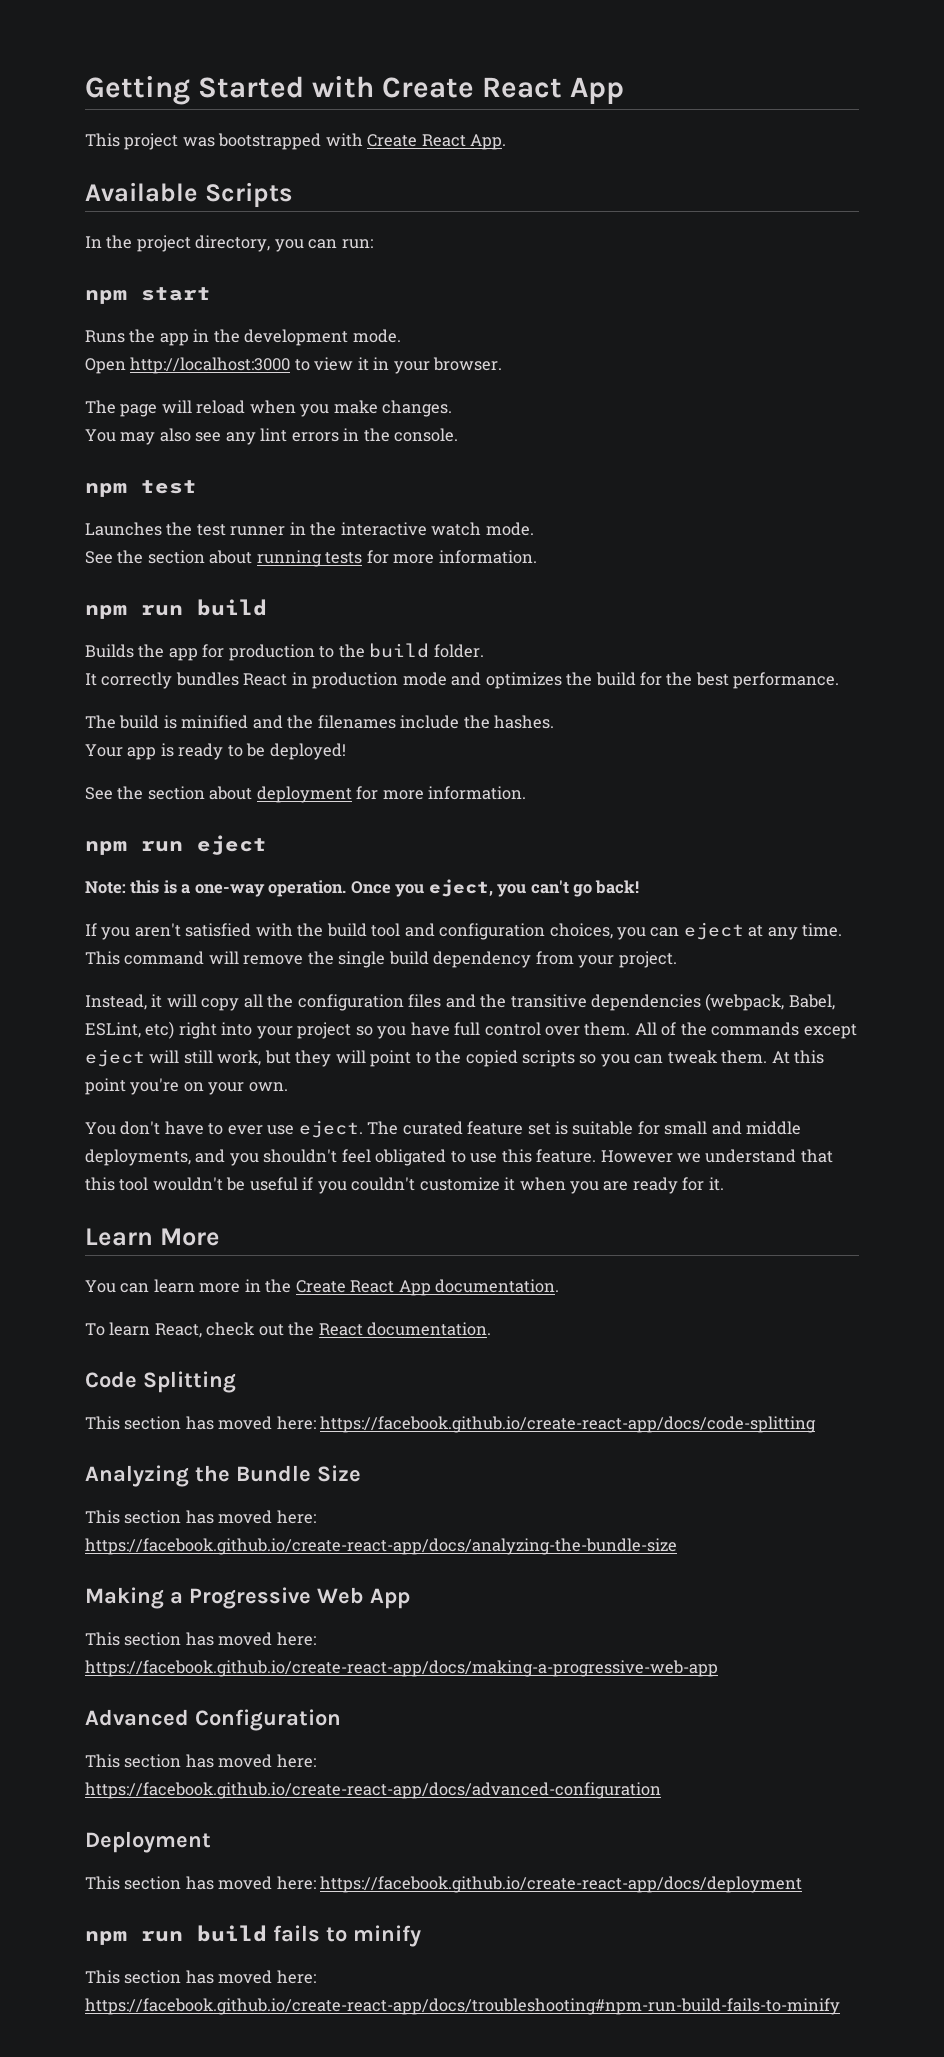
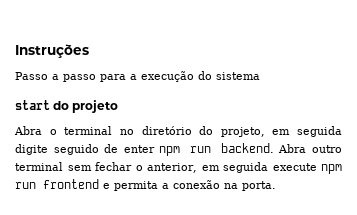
[85,76,624,105] [85,133,507,150] [85,182,292,208] [85,235,373,252] [85,287,211,304] [85,329,401,346] [85,357,503,374] [85,400,453,417] [85,428,459,445] [85,480,197,497] [85,522,534,536] [85,550,537,567] [85,599,267,619] [85,643,484,661] [85,672,840,689] [85,715,555,729] [85,743,346,760] [85,786,527,803] [85,835,267,855] [85,879,640,897] [85,922,843,940] [85,951,677,968] [85,993,835,1011] [85,1021,857,1039] [85,1049,825,1067] [85,1078,288,1095] [85,1120,802,1138] [85,1149,833,1166] [85,1177,724,1194] [85,1228,220,1246] [85,1279,560,1296] [85,1322,492,1338] [85,1371,236,1393] [85,1416,817,1433] [85,1465,361,1487] [85,1510,316,1524] [85,1538,677,1555] [85,1587,410,1609] [85,1632,316,1646] [85,1660,718,1677] [85,1709,341,1731] [85,1754,316,1768] [85,1782,661,1799] [85,1831,211,1853] [85,1876,803,1893] [85,1925,421,1947] [85,1970,316,1984] [85,1998,840,2015] Getting Started with Create React App // This project was bootstrapped with Create React App. // Available Scripts // In the project directory, you can run: // npm start // Runs the app in the development mode. // Open http://localhost:3000 to view it in your browser. // The page will reload when you make changes. // You may also see any lint errors in the console. // npm test // Launches the test runner in the interactive watch mode. // See the section about running tests for more information. // npm run build // Builds the app for production to the build folder. // It correctly bundles React in production mode and optimizes the build for the best performance. // The build is minified and the filenames include the hashes. // Your app is ready to be deployed! // See the section about deployment for more information. // npm run eject // Note: this is a one-way operation. Once you eject, you can't go back! // If you aren't satisfied with the build tool and configuration choices, you can eject at any time. This command will remove the single build dependency from your project. // Instead, it will copy all the configuration files and the transitive dependencies (webpack, Babel, ESLint, etc) right into your project so you have full control over them. All of the commands except eject will still work, but they will point to the copied scripts so you can tweak them. At this point you're on your own. // You don't have to ever use eject. The curated feature set is suitable for small and middle deployments, and you shouldn't feel obligated to use this feature. However we understand that this tool wouldn't be useful if you couldn't customize it when you are ready for it. // Learn More // You can learn more in the Create React App documentation. // To learn React, check out the React documentation. // Code Splitting // This section has moved here: https://facebook.github.io/create-react-app/docs/code-splitting // Analyzing the Bundle Size // This section has moved here: https://facebook.github.io/create-react-app/docs/analyzing-the-bundle-size // Making a Progressive Web App // This section has moved here: https://facebook.github.io/create-react-app/docs/making-a-progressive-web-app // Advanced Configuration // This section has moved here: https://facebook.github.io/create-react-app/docs/advanced-configuration // Deployment // This section has moved here: https://facebook.github.io/create-react-app/docs/deployment // npm run build fails to minify // This section has moved here: https://facebook.github.io/create-react-app/docs/troubleshooting#npm-run-build-fails-to-minify -> [15,44,89,58] [15,71,260,82] [15,100,119,113] [14,126,342,137] [15,143,342,156] [15,162,342,174] [15,179,276,191] Instruções // Passo a passo para a execução do sistema // start do projeto // Abra o terminal no diretório do projeto, em seguida digite seguido de enter npm run backend. Abra outro terminal sem fechar o anterior, em seguida execute npm run frontend e permita a conexão na porta.

